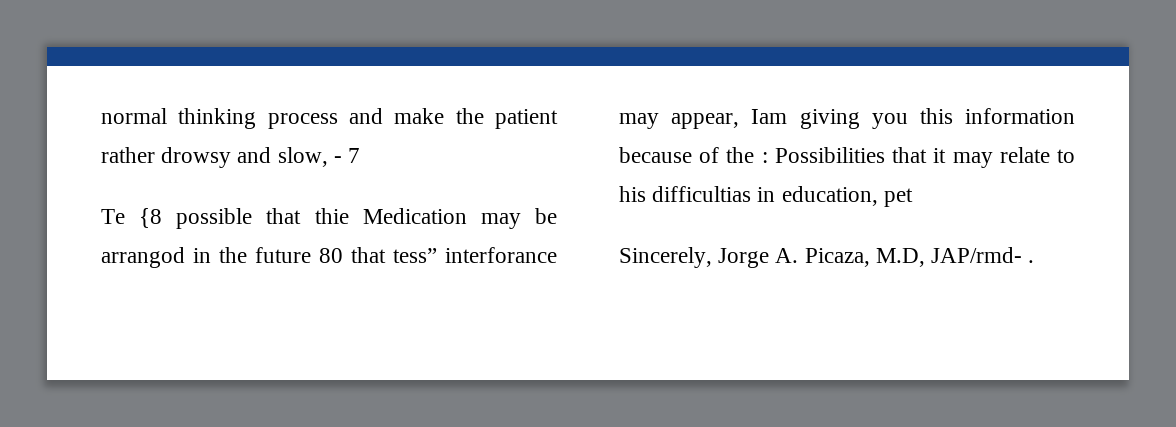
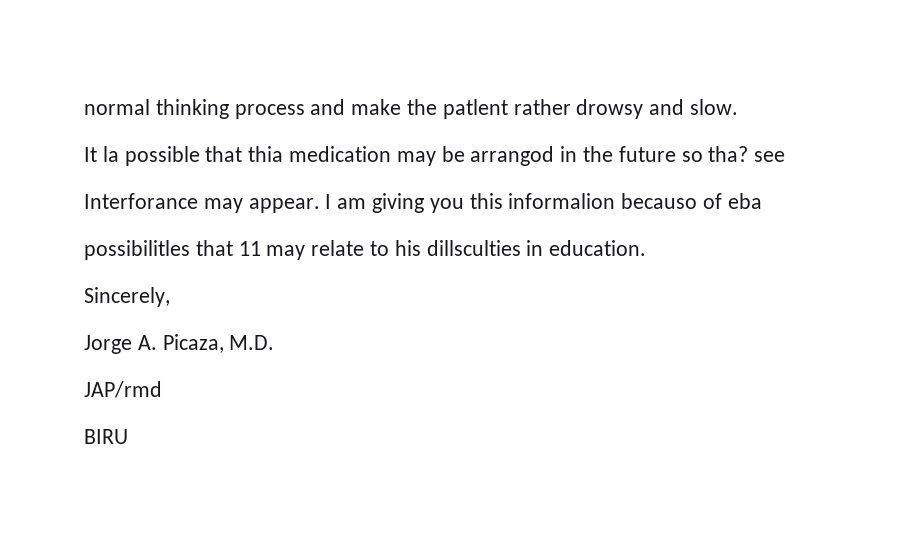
[494,109,558,129] patient -> [442,99,508,119] patlent
[277,147,361,167] [101,208,467,229] slow, - 7 // Te {8 possible that thie Medication -> [690,99,739,115] [84,146,392,166] slow. // It la possible that thia medication
[319,247,557,263] [619,108,1075,129] [619,147,1075,168] [619,186,913,207] 80 that tess” interforance may appear, Iam giving you this information because of the : Possibilities that it may relate to his difficultias in education, pet -> [681,146,786,162] [84,193,762,213] [84,240,647,260] so tha? see // Interforance may appear. I am giving you this informalion becauso of eba // possibilitles that 11 may relate to his dillsculties in education.
(712, 257) none -> (170, 297) //
[875,247,1035,267] M.D, JAP/rmd- . -> [229,335,275,350] [84,381,162,398] [84,429,128,444] M.D. // JAP/rmd // BIRU

